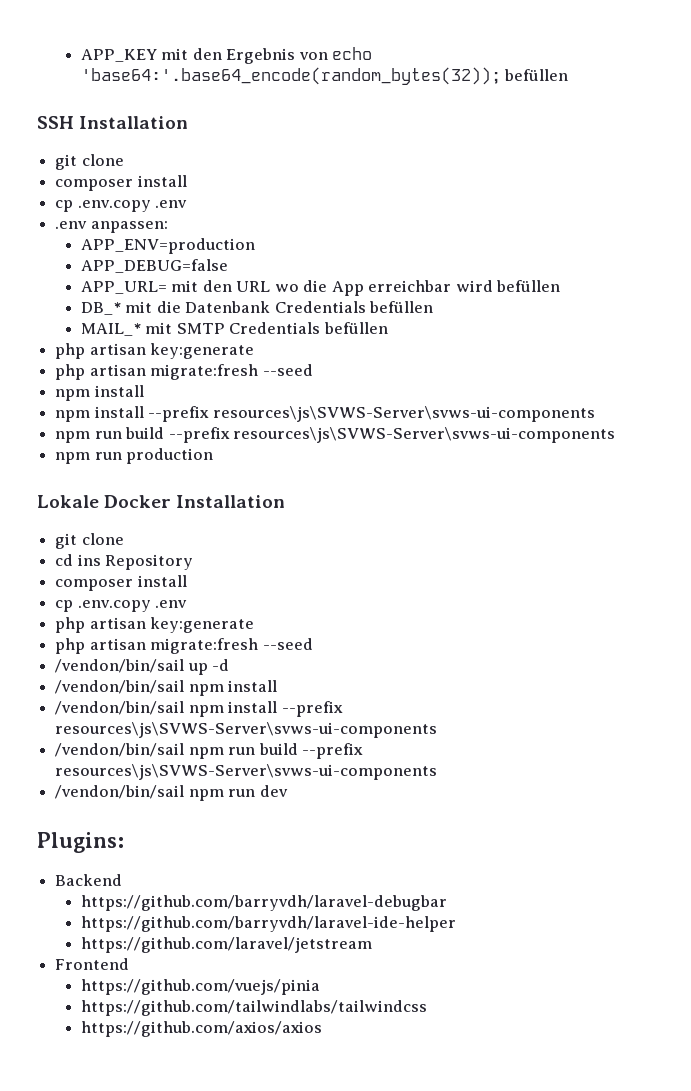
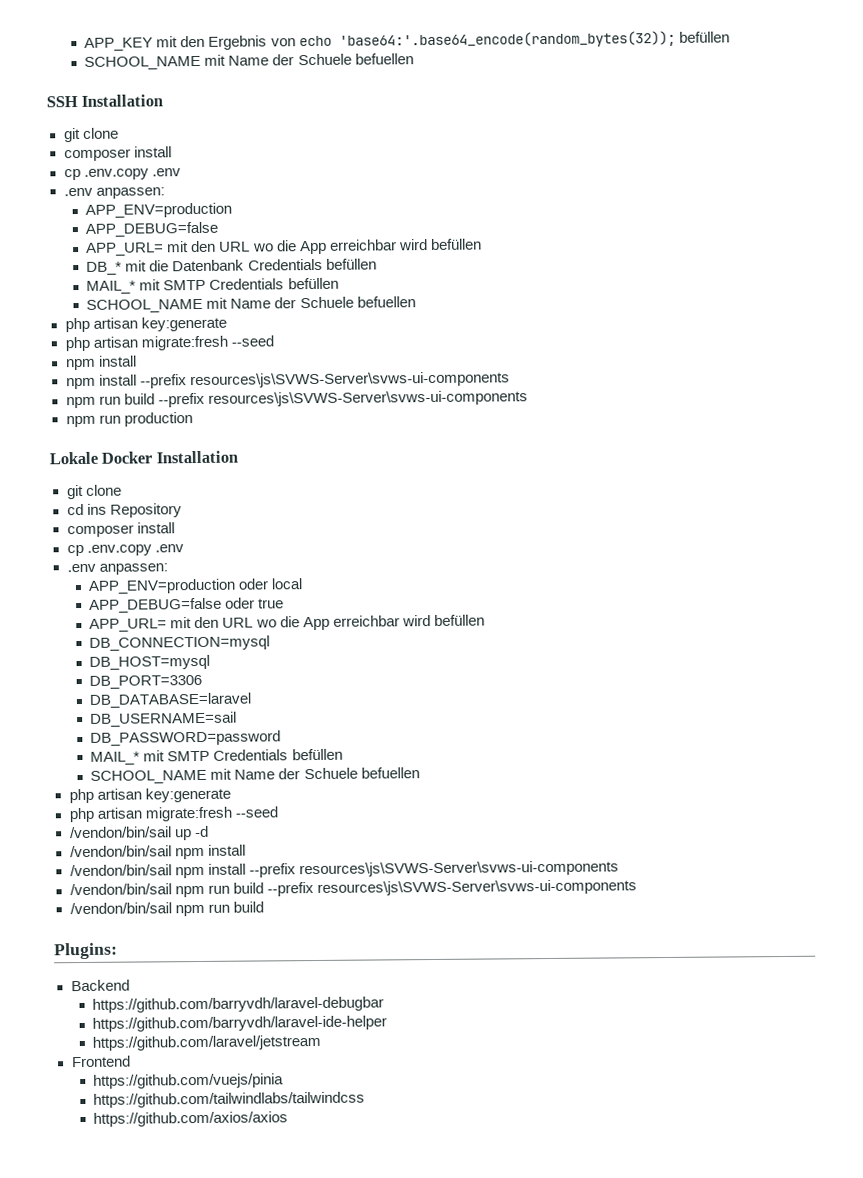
(569, 75) none -> [84,53,414,70] // SCHOOL_NAME mit Name der Schuele befuellen
(388, 328) none -> [86,296,416,313] // SCHOOL_NAME mit Name der Schuele befuellen
(188, 604) none -> [66,563,168,575] [88,578,303,594] [89,597,285,613] [89,614,485,632] [89,635,271,651] [89,654,211,670] [89,674,203,689] [89,692,252,708] [90,711,238,727] [90,730,282,746] [90,748,343,765] [90,767,420,784] // .env anpassen: // APP_ENV=production oder local // APP_DEBUG=false oder true // APP_URL= mit den URL wo die App erreichbar wird befüllen // DB_CONNECTION=mysql // DB_HOST=mysql // DB_PORT=3306 // DB_DATABASE=laravel // DB_USERNAME=sail // DB_PASSWORD=password // MAIL_* mit SMTP Credentials befüllen // SCHOOL_NAME mit Name der Schuele befuellen
[259,785,288,797] dev -> [232,901,264,913] build

